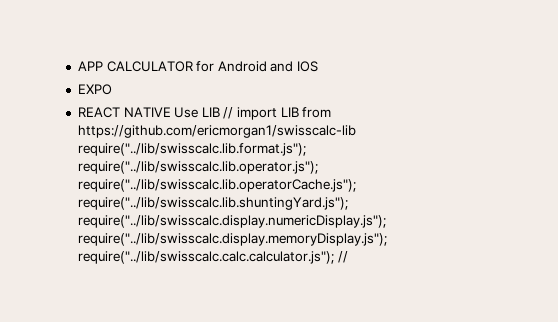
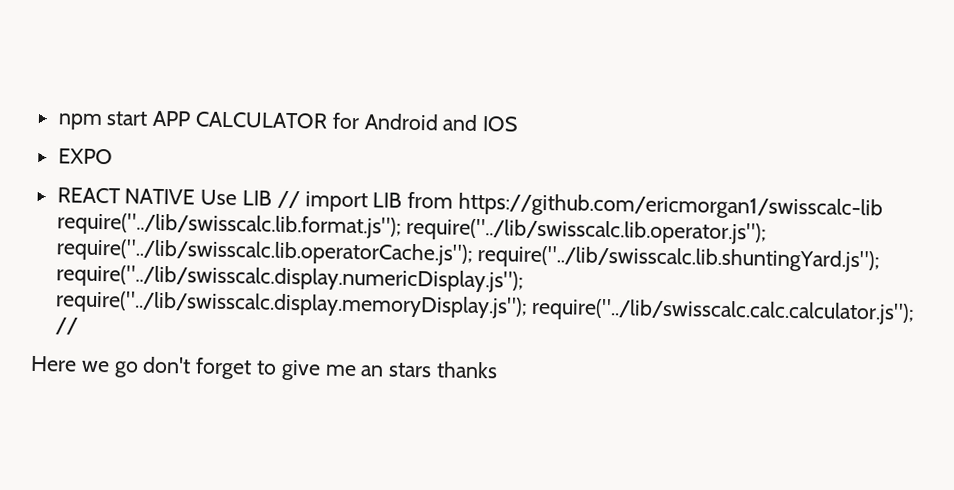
(77, 66) none -> [57,111,149,131] npm start
(348, 257) none -> [30,355,499,381] // Here we go don't forget to give me an stars thanks

